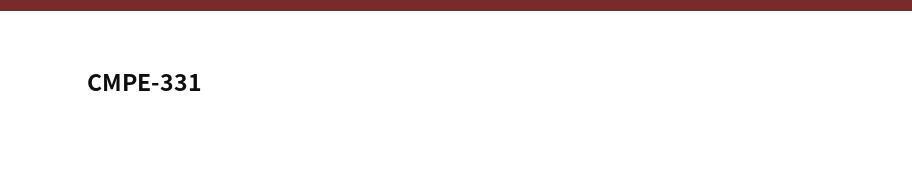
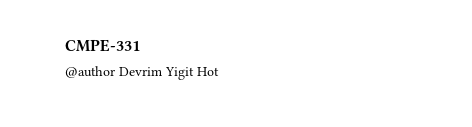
(202, 82) none -> [65,66,219,80] // @author Devrim Yigit Hot

